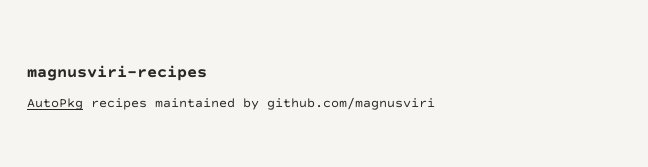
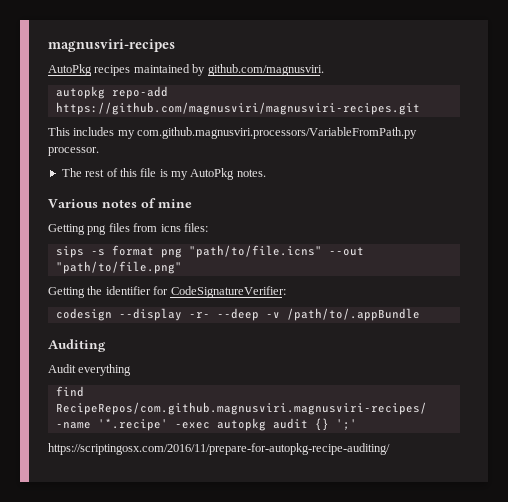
[267,97,435,110] github.com/magnusviri -> [207,64,324,76] [55,86,168,99] [55,102,420,115] [48,127,418,139] [48,147,99,156] [61,168,266,180] [48,198,192,208] [48,223,208,235] [55,245,364,258] [55,261,182,274] [48,286,286,298] [55,308,420,321] [48,339,106,352] [48,364,132,376] [55,386,84,397] [55,402,427,415] [55,418,357,431] [48,443,390,455] github.com/magnusviri. // autopkg repo-add https://github.com/magnusviri/magnusviri-recipes.git // This includes my com.github.magnusviri.processors/VariableFromPath.py processor. // The rest of this file is my AutoPkg notes. // Various notes of mine // Getting png files from icns files: // sips -s format png "path/to/file.icns" --out "path/to/file.png" // Getting the identifier for CodeSignatureVerifier: // codesign --display -r- --deep -v /path/to/.appBundle // Auditing // Audit everything // find RecipeRepos/com.github.magnusviri.magnusviri-recipes/ -name '*.recipe' -exec autopkg audit {} ';' // https://scriptingosx.com/2016/11/prepare-for-autopkg-recipe-auditing/

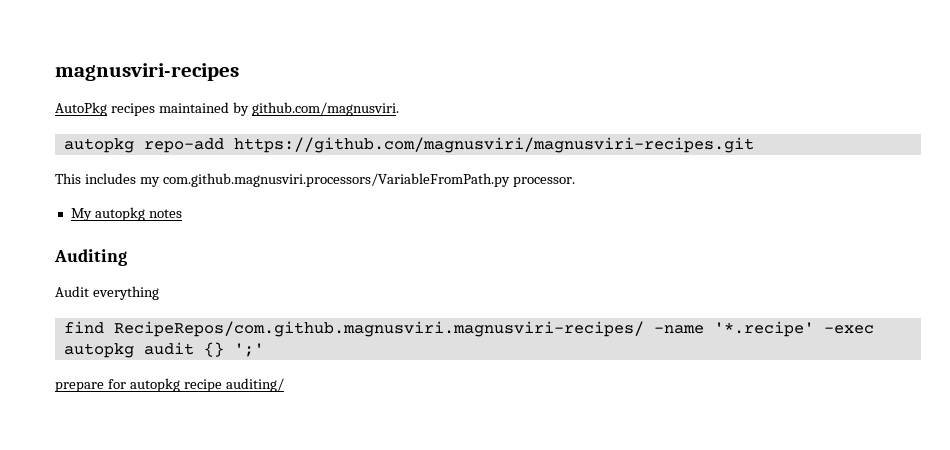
[61,168,266,180] [48,198,192,208] [48,223,208,235] [55,245,364,258] [55,261,182,274] [48,286,286,298] [55,308,420,321] The rest of this file is my AutoPkg notes. // Various notes of mine // Getting png files from icns files: // sips -s format png "path/to/file.icns" --out "path/to/file.png" // Getting the identifier for CodeSignatureVerifier: // codesign --display -r- --deep -v /path/to/.appBundle -> [70,207,182,221] My autopkg notes
[48,443,390,455] https://scriptingosx.com/2016/11/prepare-for-autopkg-recipe-auditing/ -> [55,378,284,392] prepare for autopkg recipe auditing/

